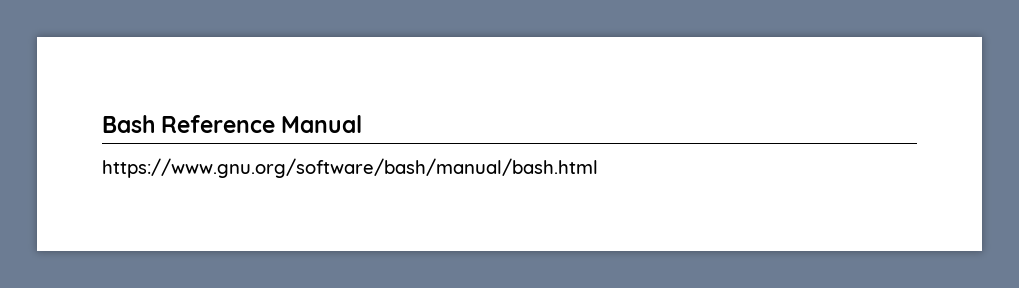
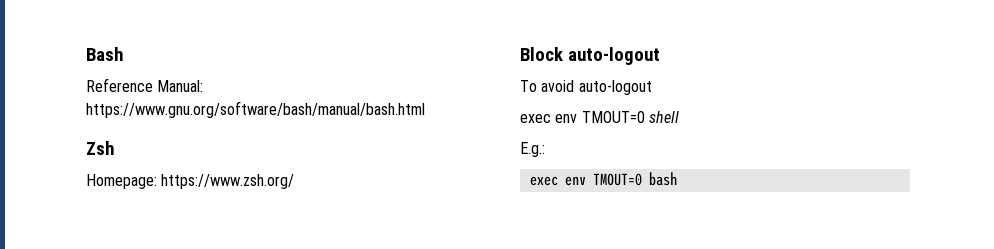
[161,115,363,133] [102,158,598,178] Reference Manual // https://www.gnu.org/software/bash/manual/bash.html -> [86,78,204,92] [86,101,425,118] [86,141,114,155] [86,174,295,189] [520,47,660,65] [520,80,652,95] [520,111,679,123] [520,142,545,157] [529,172,677,186] // Reference Manual: https://www.gnu.org/software/bash/manual/bash.html // Zsh // Homepage: https://www.zsh.org/ // Block auto-logout // To avoid auto-logout // exec env TMOUT=0 shell // E.g.: // exec env TMOUT=0 bash

